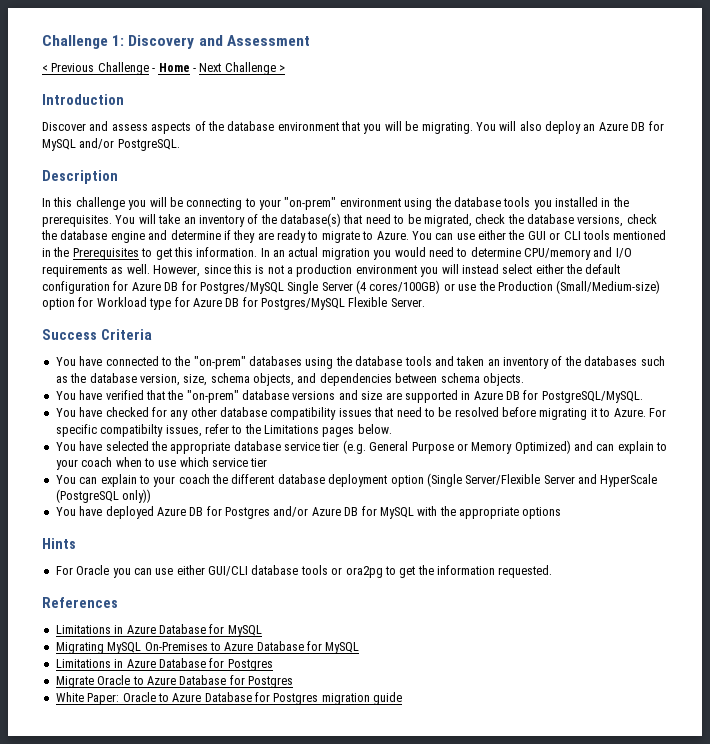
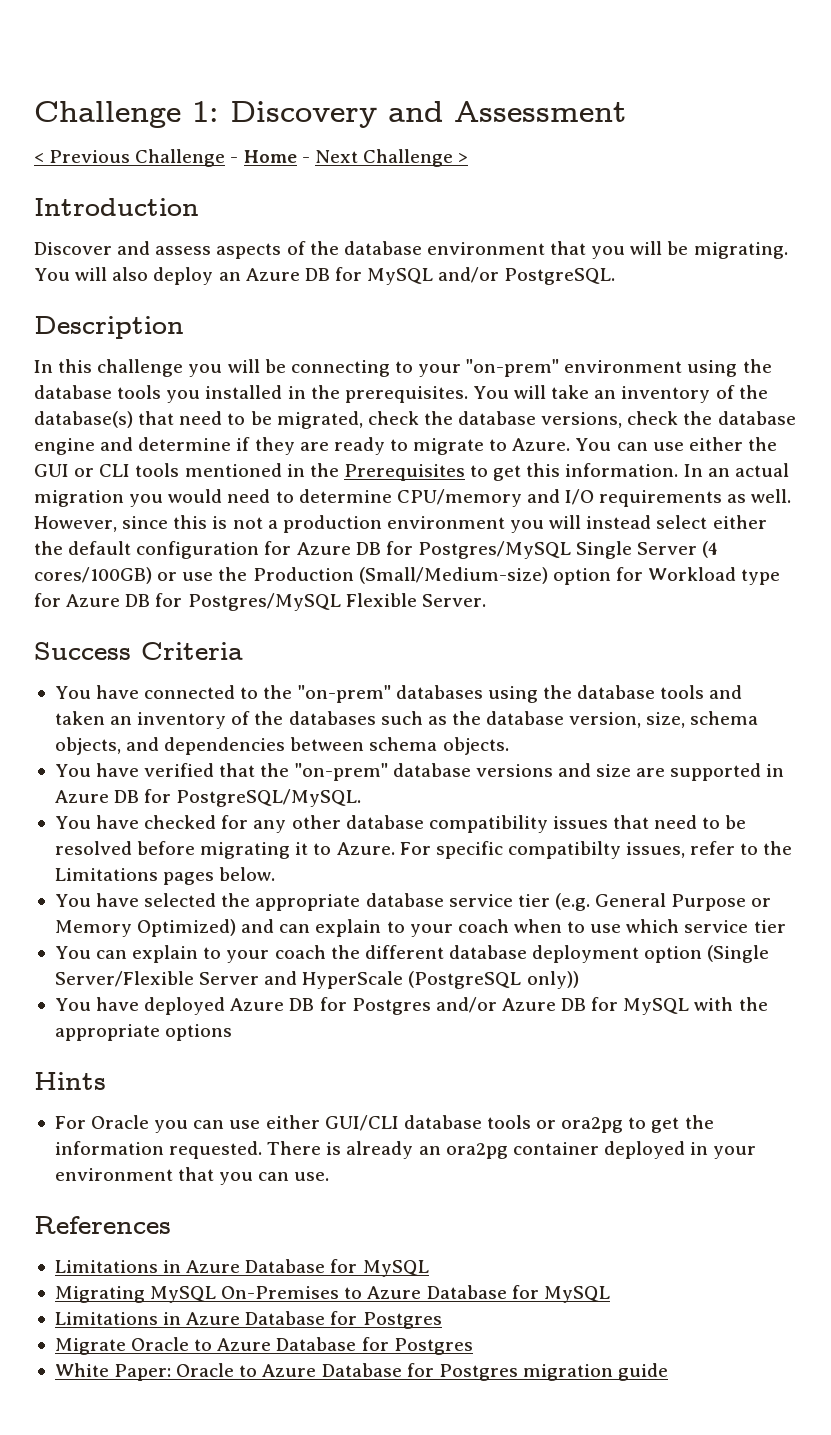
(553, 571) none -> [267,1141,757,1159] [54,1167,330,1185] There is already an ora2pg container deployed in your environment that you can use.

